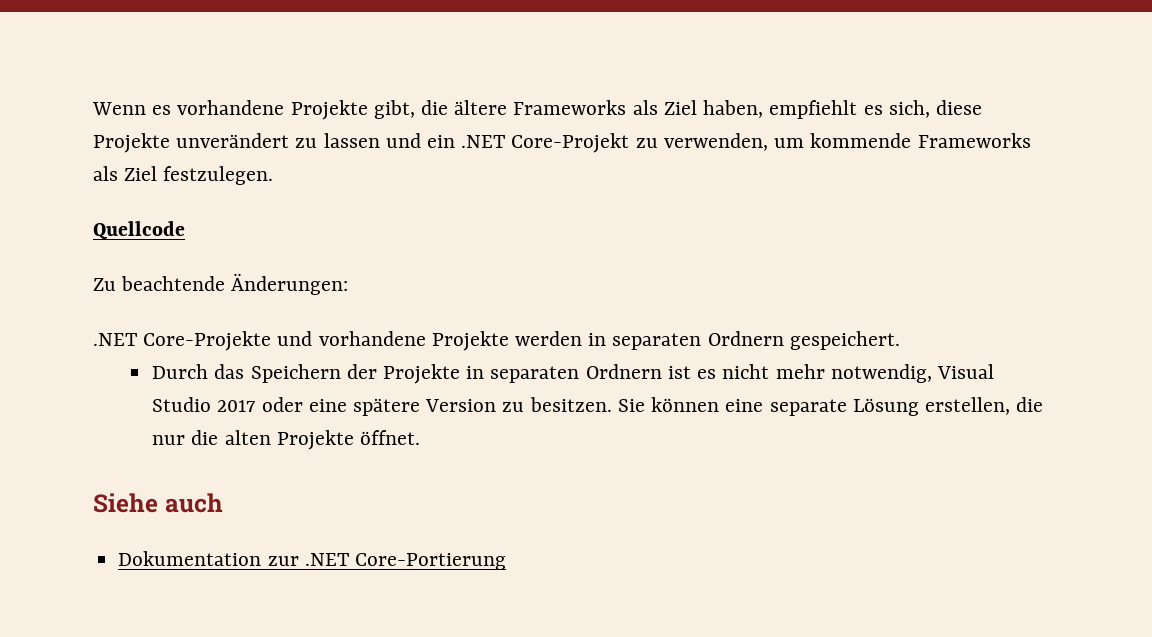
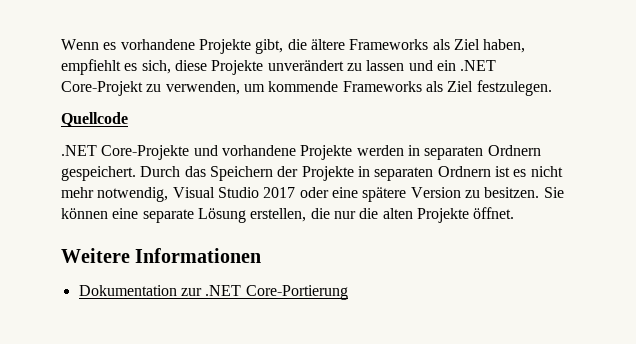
[93,273,349,295] // Zu beachtende Änderungen: -> (128, 119) none
(900, 340) // -> (136, 173) none
[93,493,223,513] Siehe auch -> [61,248,262,263] Weitere Informationen

